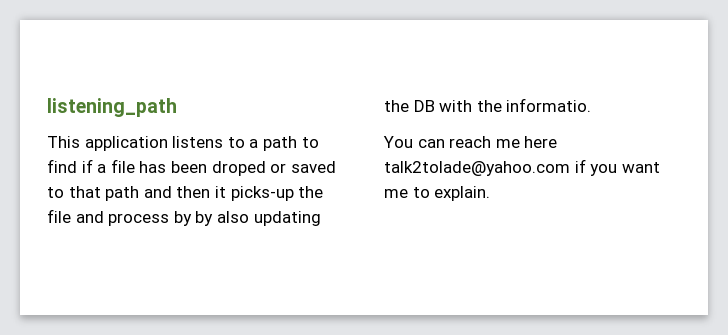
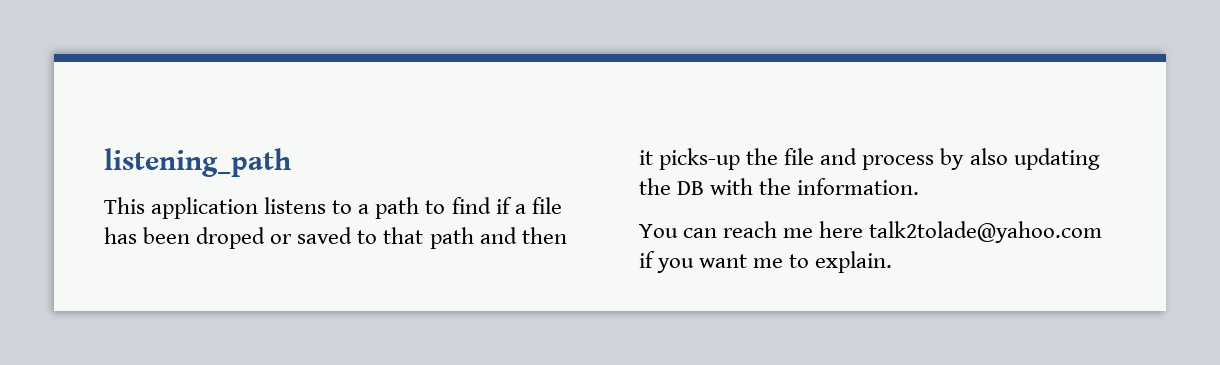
[195,211,214,226] by -> (965, 159) none
[506,98,592,112] informatio. -> [797,178,920,195] information.

